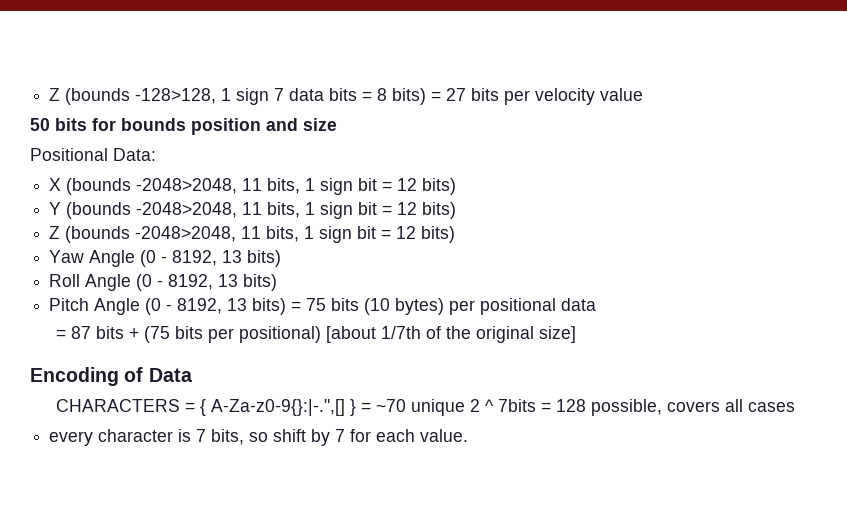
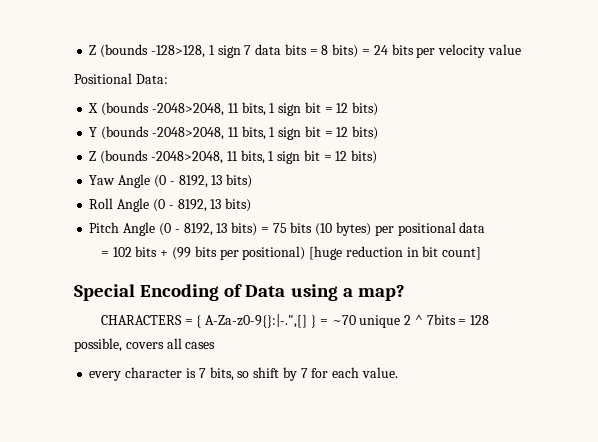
[446,88,467,101] 27 -> [373,45,388,55] 24
[30,118,337,135] // 50 bits for bounds position and size -> (521, 49) none
[71,326,92,339] 87 -> [112,247,132,257] 102
[144,326,171,343] (75 -> [172,247,192,260] (99
[326,326,577,343] [about 1/7th of the original size] // -> [309,246,482,260] [74,284,135,301] [huge reduction in bit count] // Special
(192, 375) none -> [290,284,405,301] using a map?

